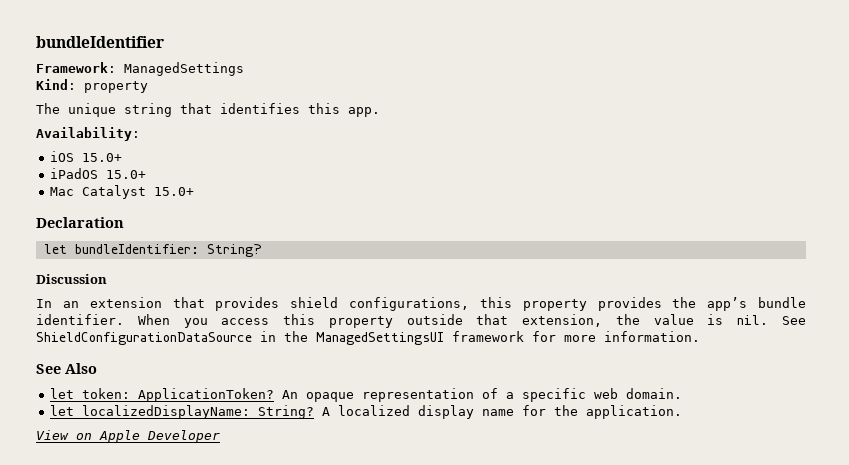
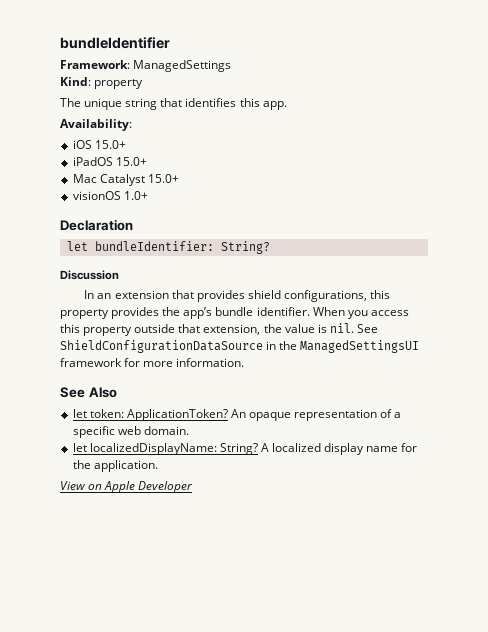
(195, 191) none -> [72,191,148,200] // visionOS 1.0+

